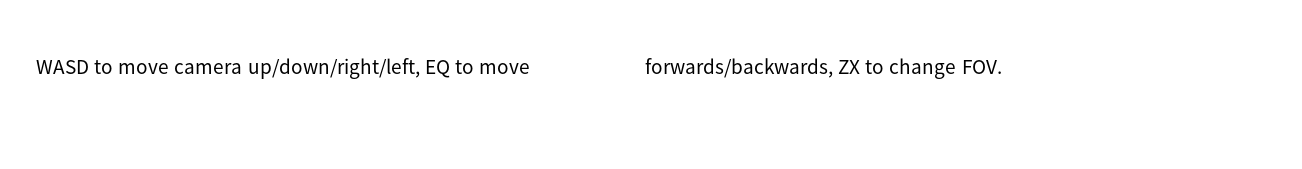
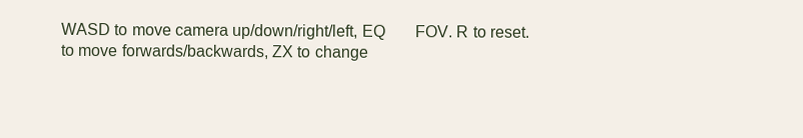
(1002, 67) none -> [456,25,530,38] R to reset.

